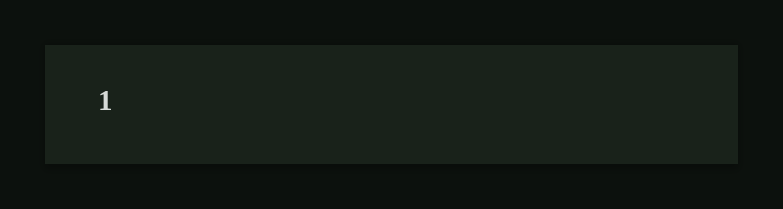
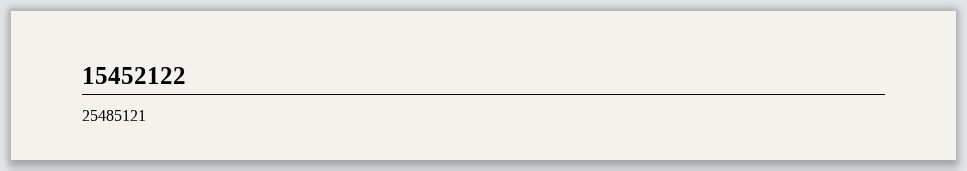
[98,91,113,110] 1 -> [82,67,186,84] [82,110,146,121] 15452122 // 25485121

